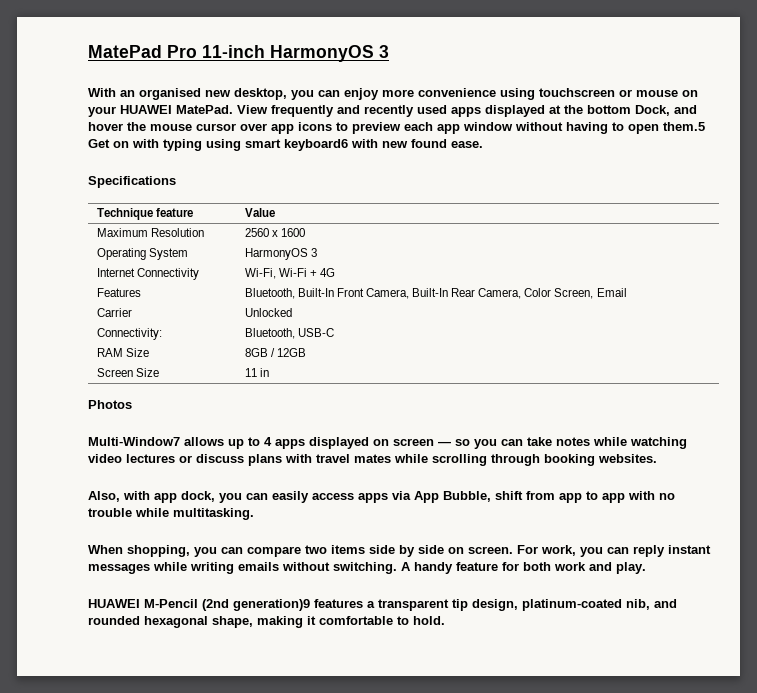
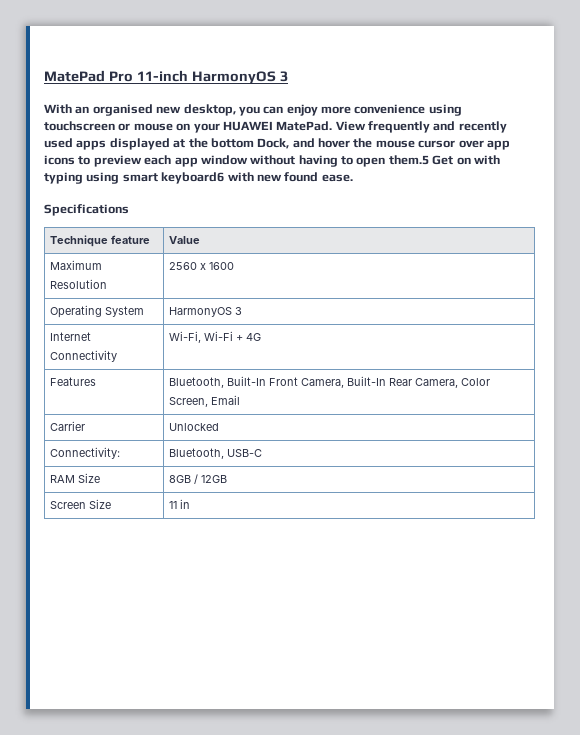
[88,400,132,409] [88,437,687,449] [88,454,657,466] [88,491,675,503] [88,508,254,520] [88,545,711,557] [88,562,646,574] [88,599,677,611] [88,616,445,628] // Photos // Multi-Window7 allows up to 4 apps displayed on screen — so you can take notes while watching video lectures or discuss plans with travel mates while scrolling through booking websites. // Also, with app dock, you can easily access apps via App Bubble, shift from app to app with no trouble while multitasking. // When shopping, you can compare two items side by side on screen. For work, you can reply instant messages while writing emails without switching. A handy feature for both work and play. // HUAWEI M-Pencil (2nd generation)9 features a transparent tip design, platinum-coated nib, and rounded hexagonal shape, making it comfortable to hold. -> (190, 504) none

